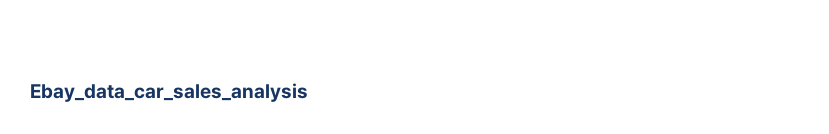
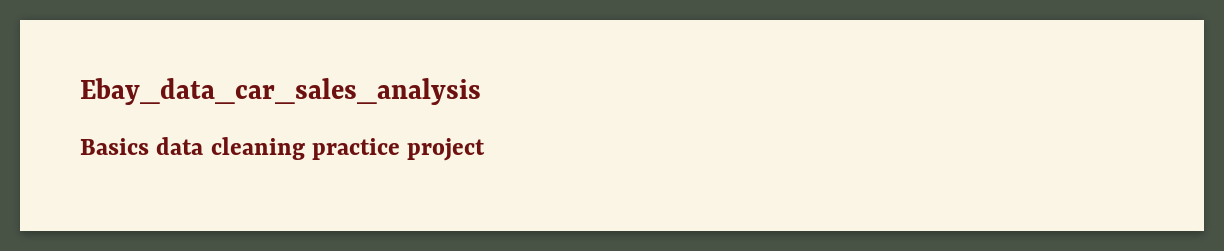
(308, 92) none -> [80,137,486,161] // Basics data cleaning practice project

